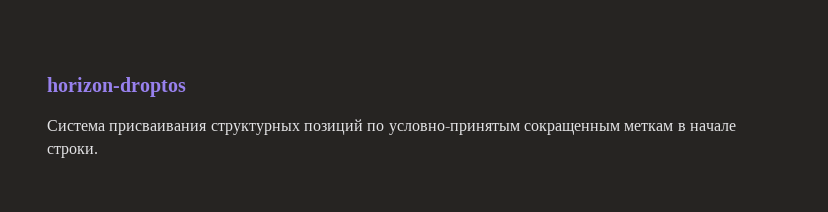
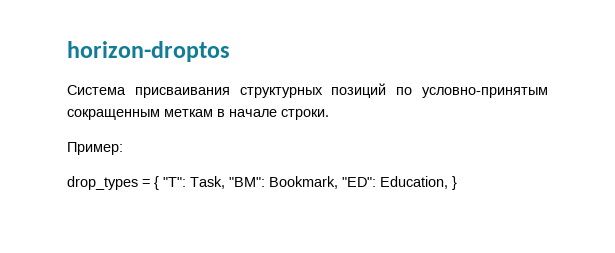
(98, 152) none -> [67,142,123,155] [67,176,457,190] // Пример: // drop_types = { "T": Task, "BM": Bookmark, "ED": Education, }

